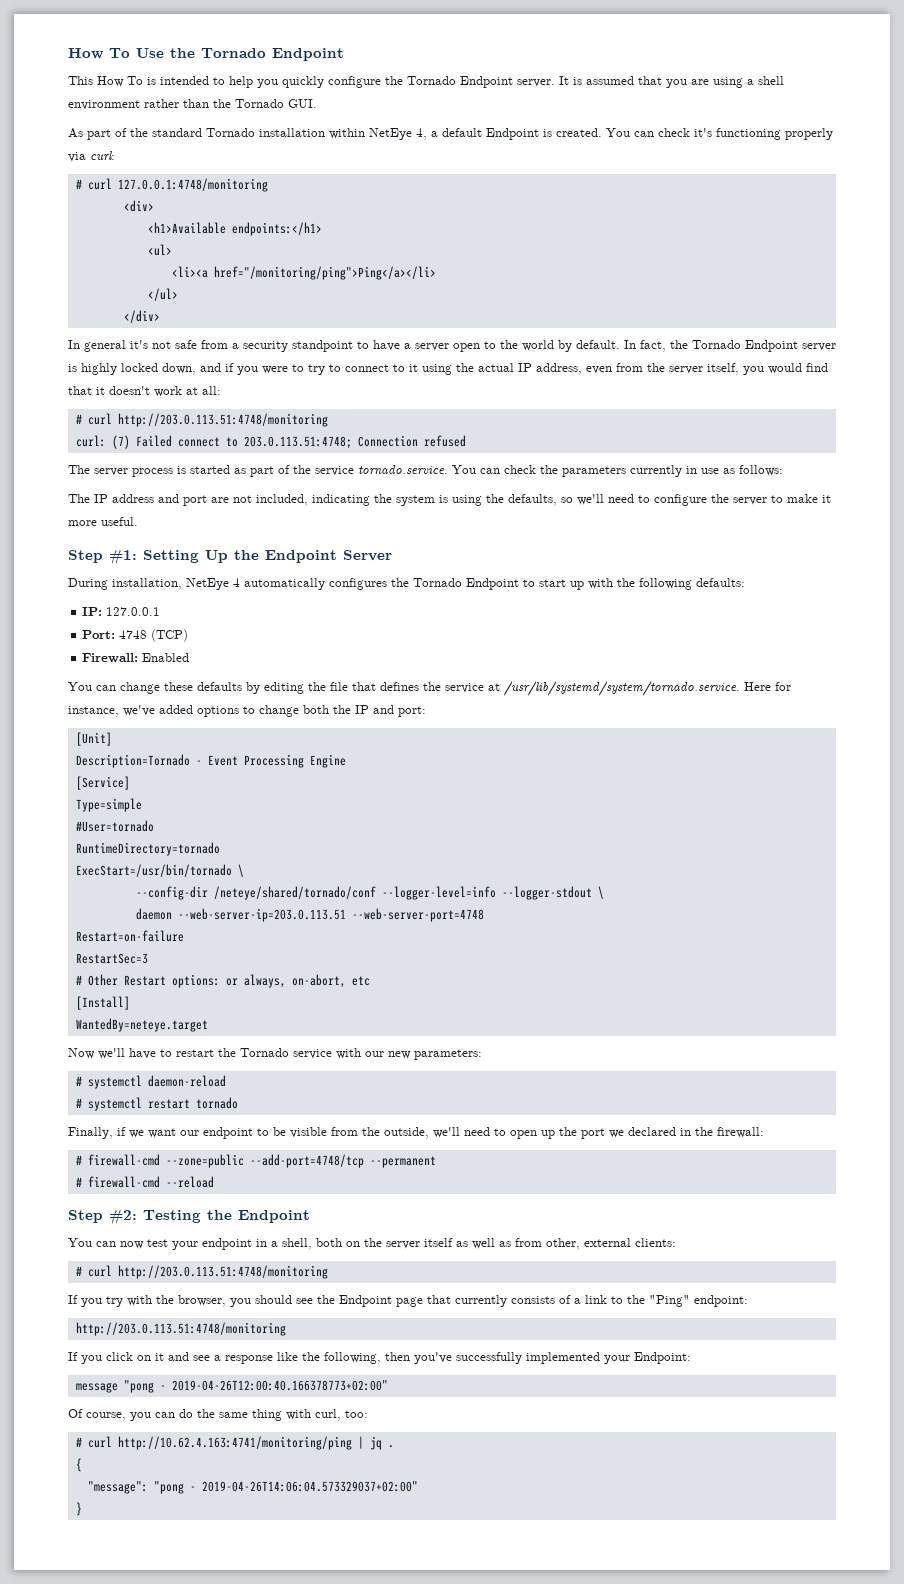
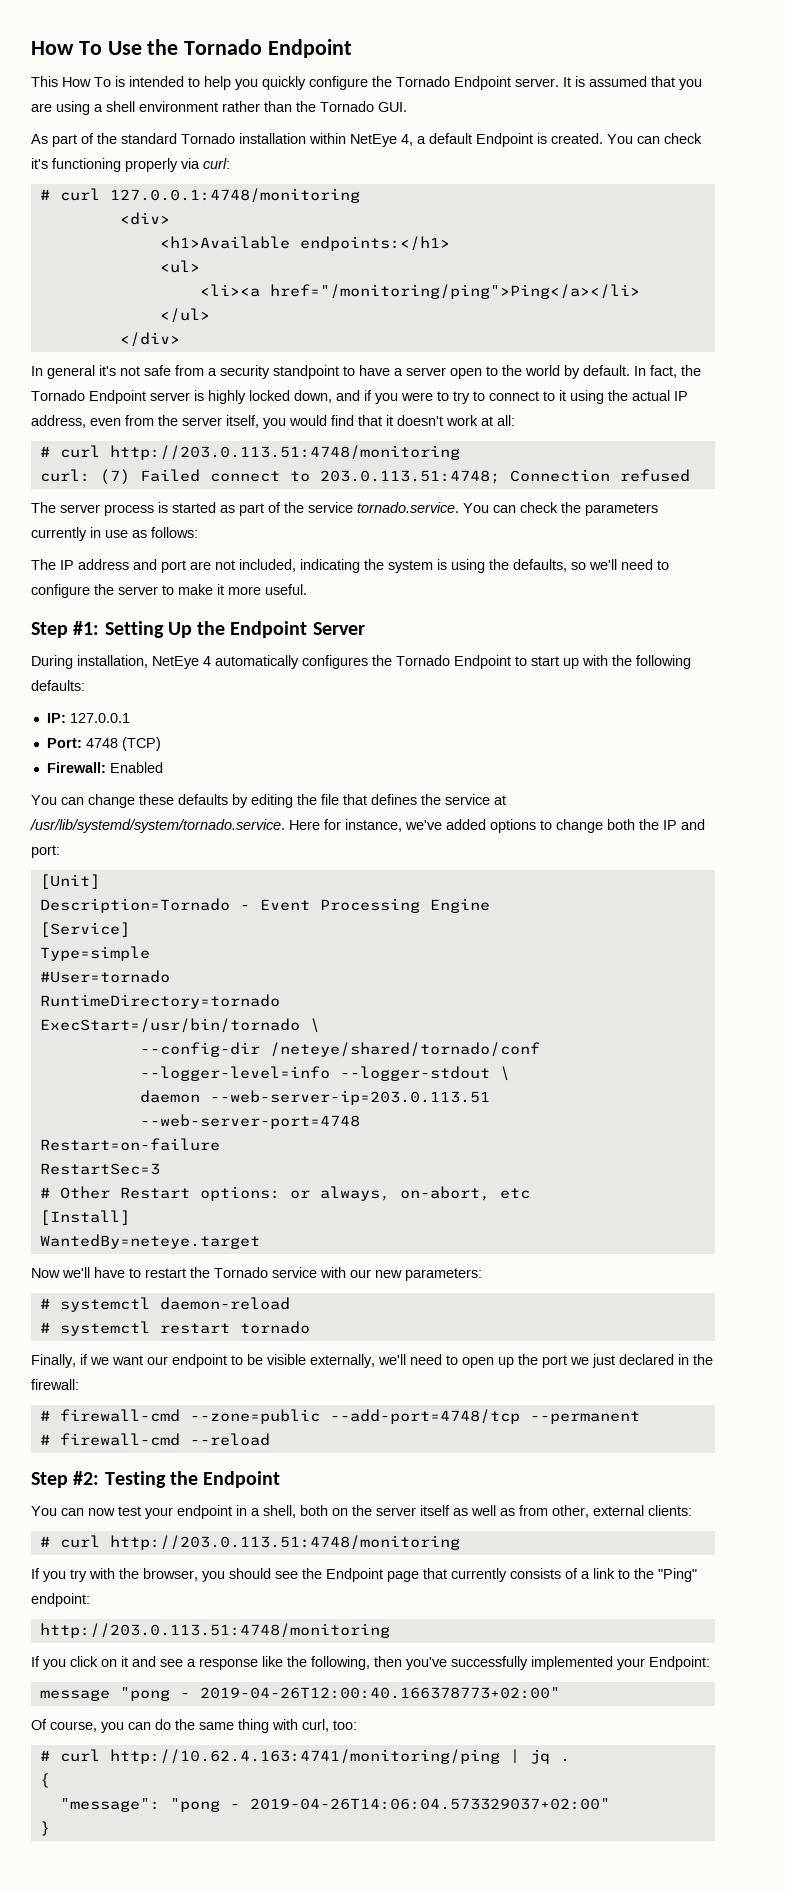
[331,1127,429,1139] from the outside, -> [310,1354,375,1368] externally,
(624, 1134) none -> [592,1354,615,1368] just

